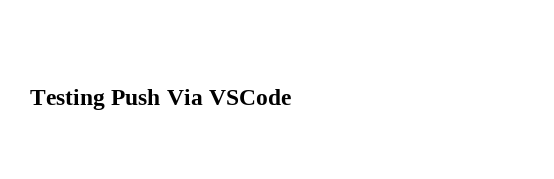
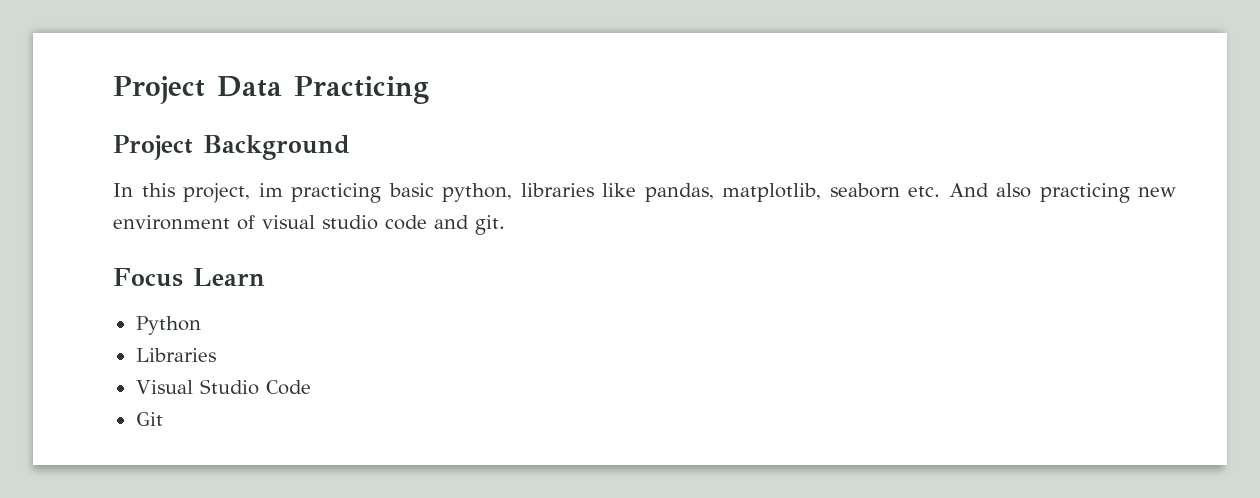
[30,89,292,110] Testing Push Via VSCode -> [113,76,429,104] [113,135,350,160] [113,183,1176,203] [113,215,505,235] [113,268,265,287] [135,316,201,335] [135,348,216,362] [135,379,311,395] [135,412,163,426] Project Data Practicing // Project Background // In this project, im practicing basic python, libraries like pandas, matplotlib, seaborn etc. And also practicing new environment of visual studio code and git. // Focus Learn // Python // Libraries // Visual Studio Code // Git

